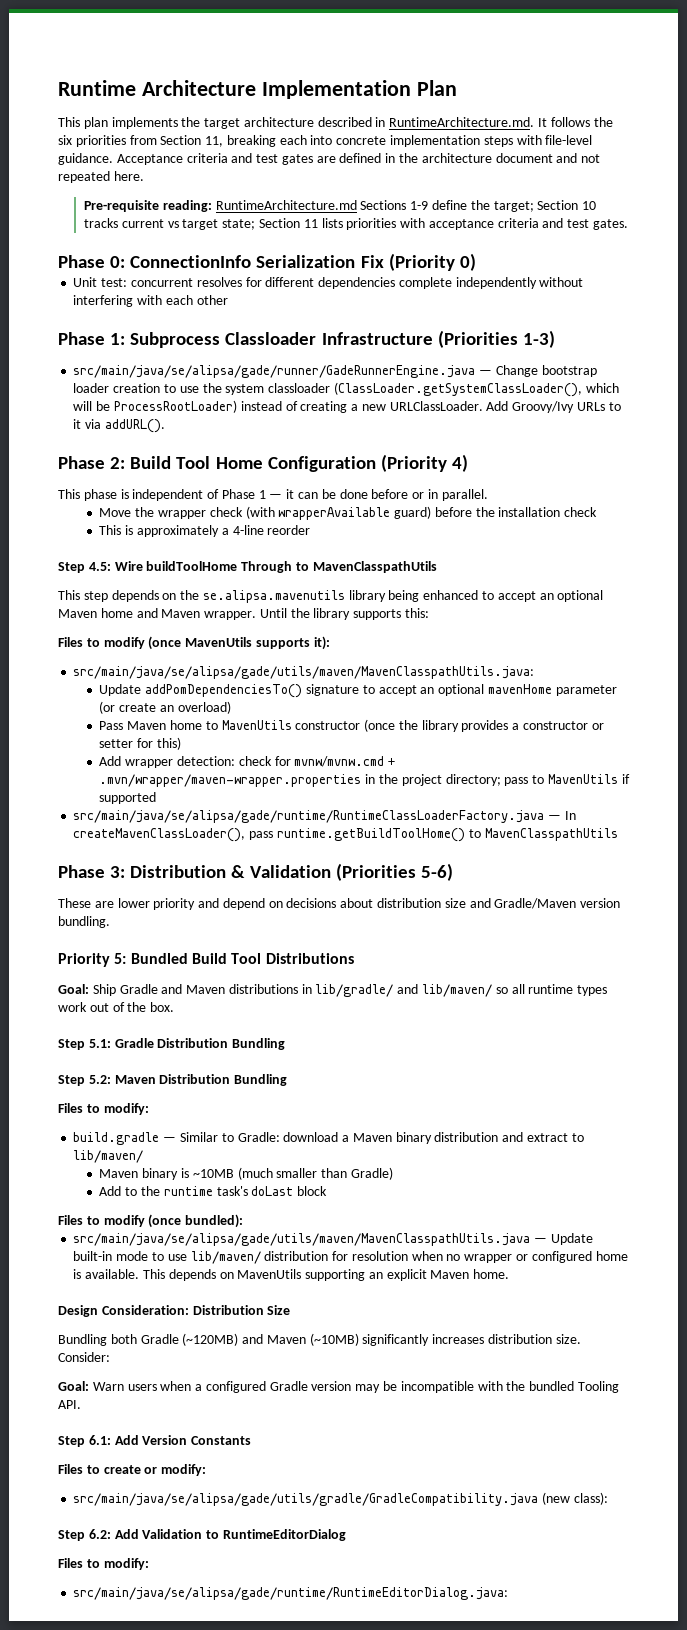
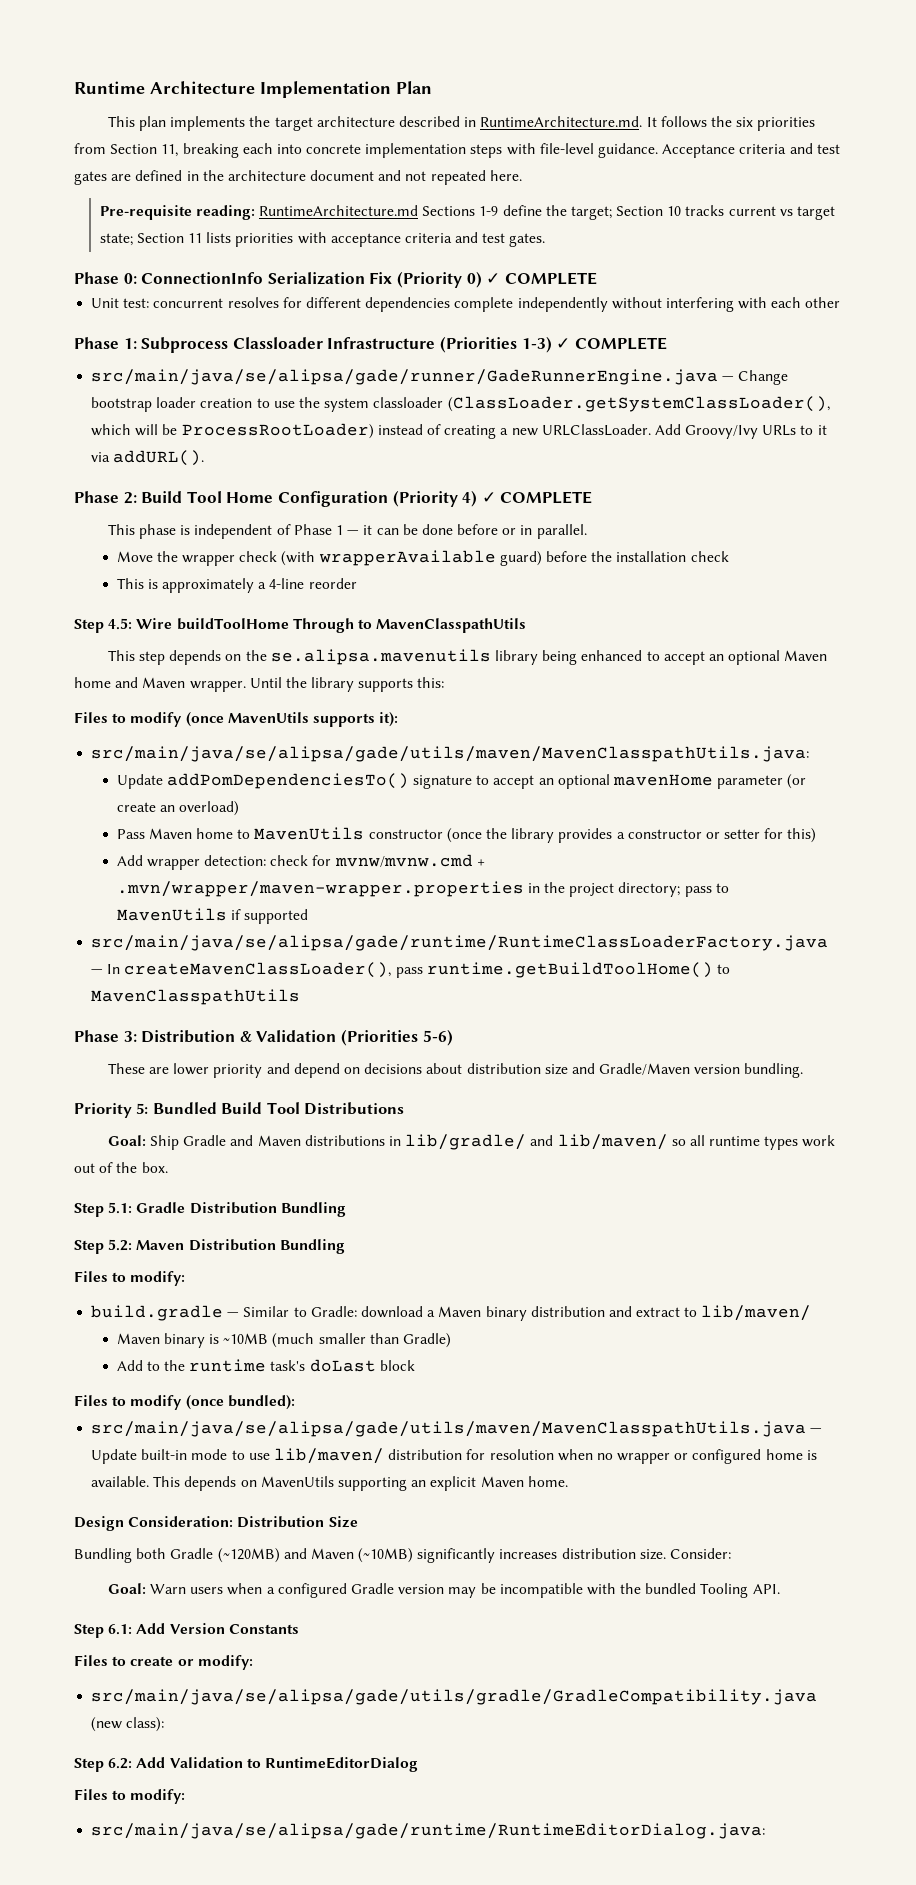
(476, 262) none -> [486,272,597,285] ✓ COMPLETE
(555, 339) none -> [556,337,667,350] ✓ COMPLETE
(468, 463) none -> [481,491,593,504] ✓ COMPLETE

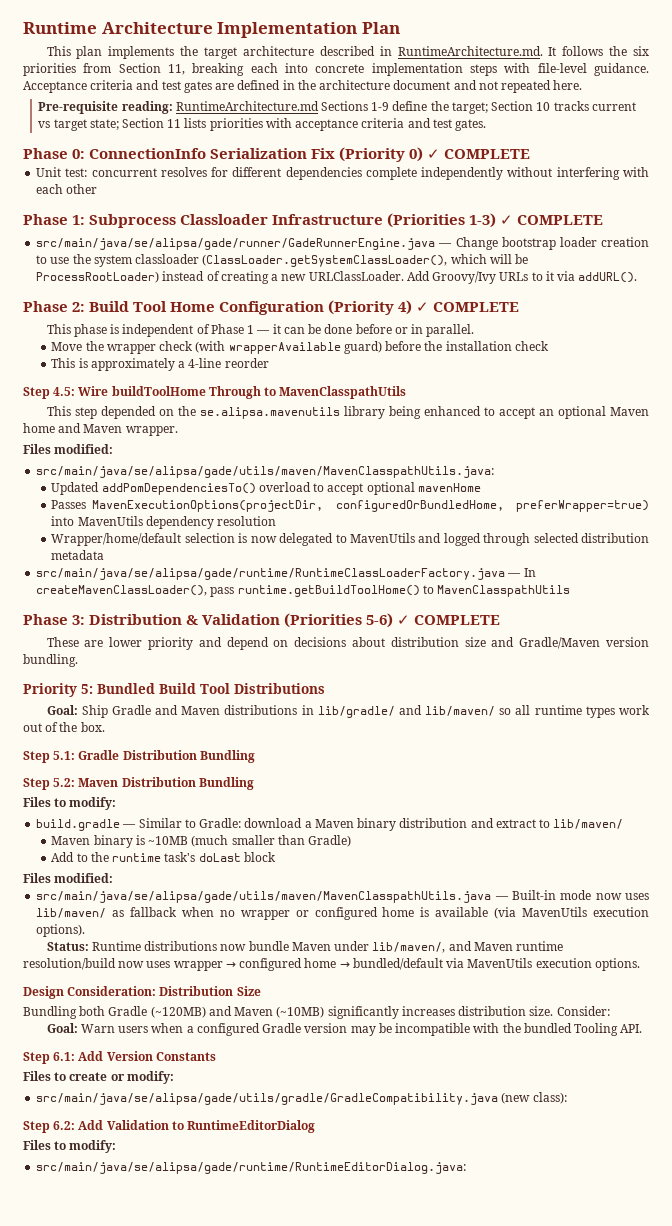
[169,650,222,665] depends -> [100,406,156,419] depended
[249,677,445,692] [74,712,399,727] [91,746,810,762] [116,773,554,789] Until the library supports this: // Files to modify (once MavenUtils supports it): // src/main/java/se/alipsa/gade/utils/maven/MavenClasspathUtils.java: // Update addPomDependenciesTo() signature to accept an -> [23,444,114,454] [36,466,495,478] [51,482,364,495] // Files modified: // src/main/java/se/alipsa/gade/utils/maven/MavenClasspathUtils.java: // Updated addPomDependenciesTo() overload to accept
[717,774,807,789] [116,801,240,816] [116,827,817,843] [116,854,485,870] [116,881,729,897] [116,908,309,924] parameter (or create an overload) // Pass Maven home to MavenUtils constructor (once the library provides a constructor or setter for this) // Add wrapper detection: check for mvnw/mvnw.cmd + .mvn/wrapper/maven-wrapper.properties in the project directory; pass to MavenUtils if supported -> [51,500,649,512] [51,516,277,529] [51,533,649,546] [51,550,105,560] // Passes MavenExecutionOptions(projectDir, configuredOrBundledHome, preferWrapper=true) into MavenUtils dependency resolution // Wrapper/home/default selection is now delegated to MavenUtils and logged through selected distribution metadata
(453, 1037) none -> [397,615,501,625] ✓ COMPLETE
[112,1395,295,1410] [91,1421,823,1437] [91,1448,554,1464] to modify (once bundled): // src/main/java/se/alipsa/gade/utils/maven/MavenClasspathUtils.java — Update built-in mode to use lib/maven/ distribution for resolution -> [54,873,114,883] [36,890,649,903] [36,907,178,918] modified: // src/main/java/se/alipsa/gade/utils/maven/MavenClasspathUtils.java — Built-in mode now uses lib/maven/ as fallback
[91,1476,568,1491] available. This depends on MavenUtils supporting an explicit Maven home. -> [435,907,649,919] [36,924,86,937] [46,941,564,953] [23,958,640,971] available (via MavenUtils execution options). // Status: Runtime distributions now bundle Maven under lib/maven/, and Maven runtime resolution/build now uses wrapper → configured home → bundled/default via MavenUtils execution options.

